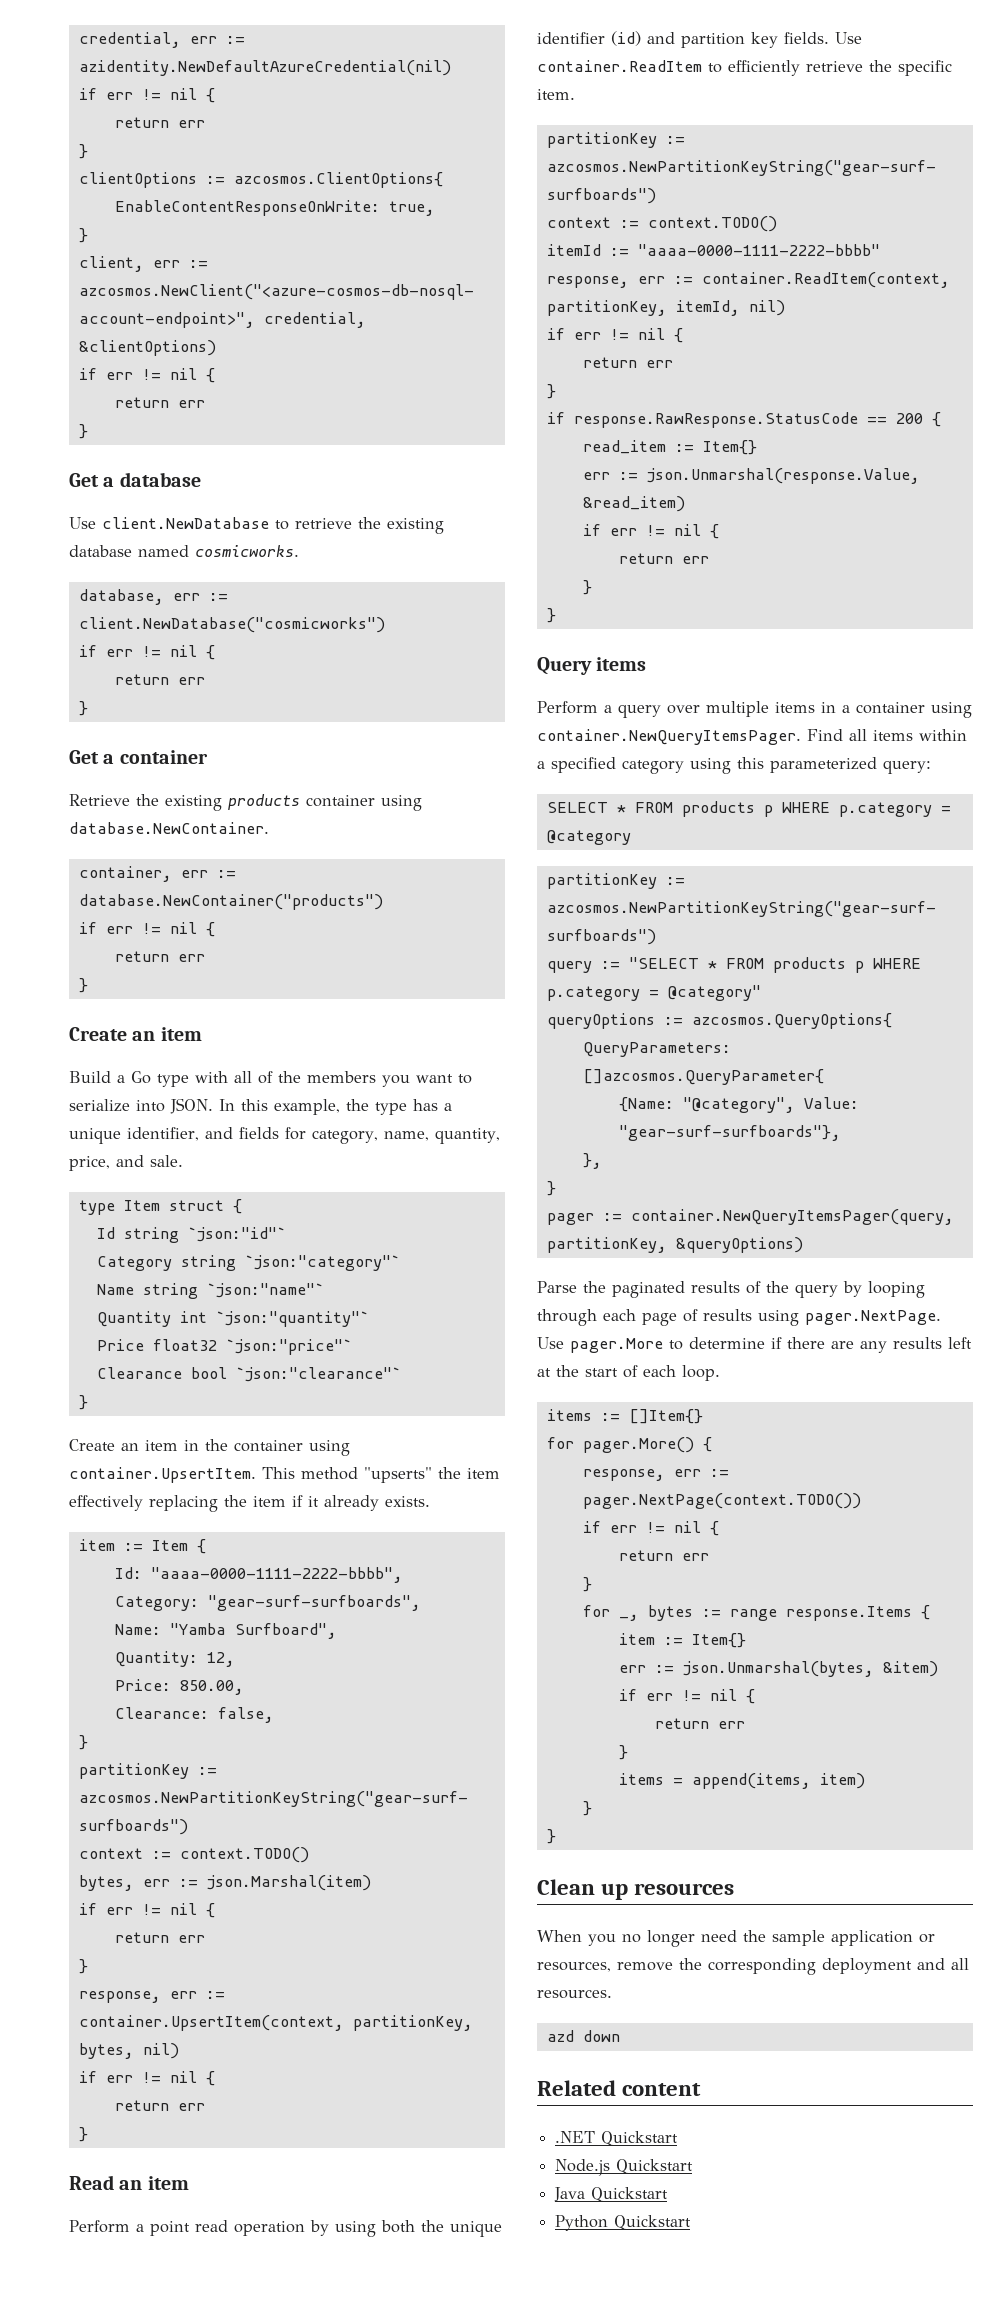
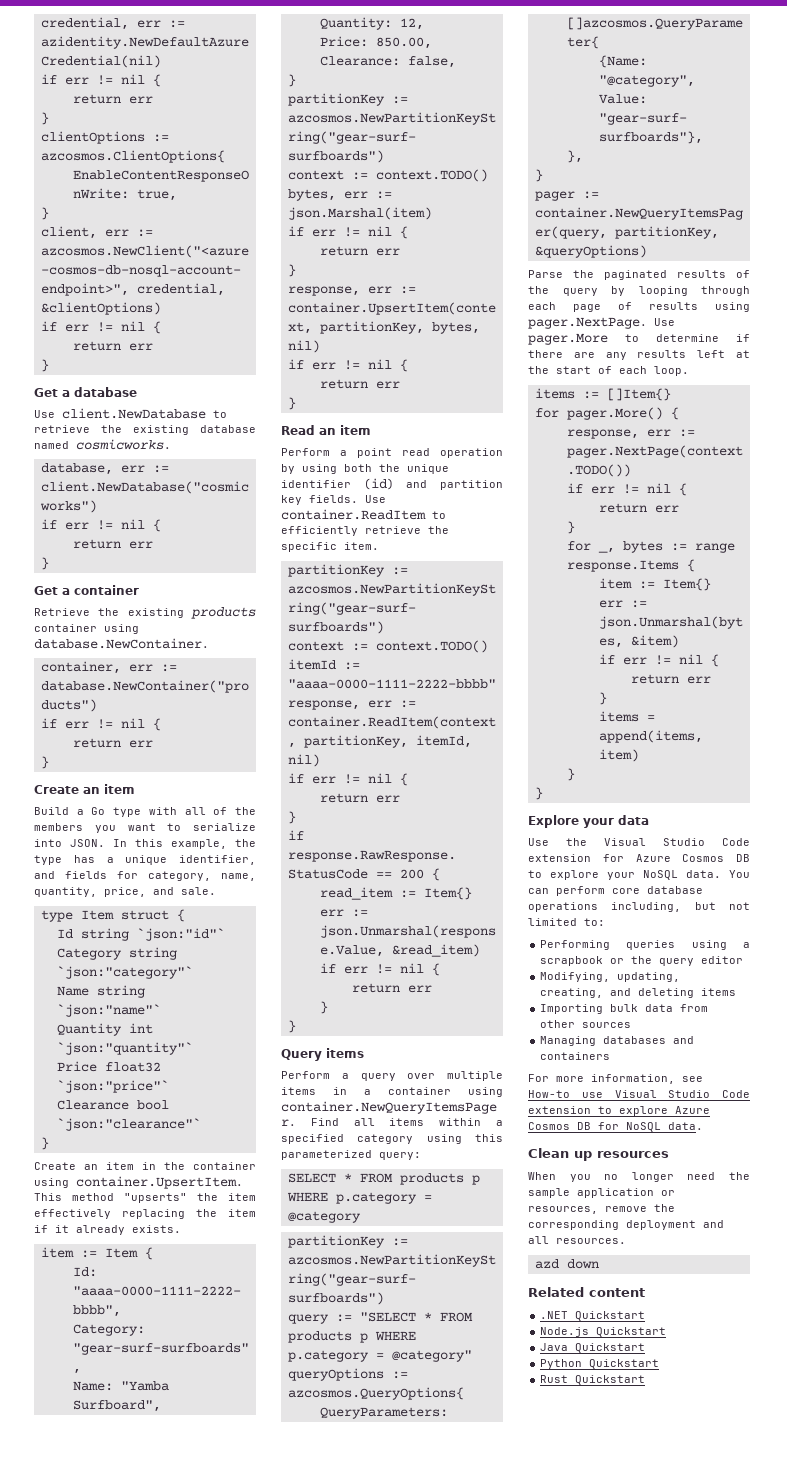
(556, 1836) none -> [528,815,649,828] [528,838,750,846] [528,854,750,862] [528,870,750,880] [528,886,703,896] [528,902,750,912] [528,918,605,926] [540,940,750,950] [540,956,744,966] [540,972,681,982] [540,988,737,998] [540,1004,709,1014] [540,1020,632,1028] [540,1036,695,1046] [540,1052,611,1060] [528,1074,703,1084] [528,1090,750,1098] [528,1106,710,1116] [528,1122,703,1132] // Explore your data // Use the Visual Studio Code extension for Azure Cosmos DB to explore your NoSQL data. You can perform core database operations including, but not limited to: // Performing queries using a scrapbook or the query editor // Modifying, updating, creating, and deleting items // Importing bulk data from other sources // Managing databases and containers // For more information, see How-to use Visual Studio Code extension to explore Azure Cosmos DB for NoSQL data.
(692, 2222) none -> [540,1375,646,1385] // Rust Quickstart

